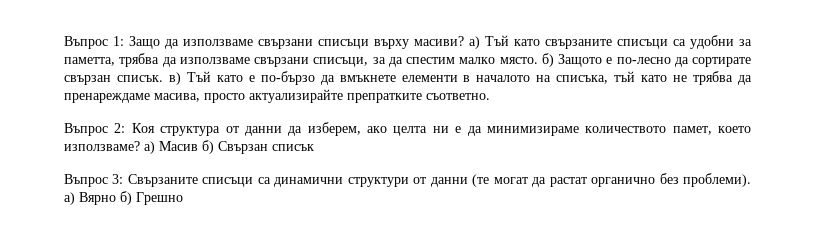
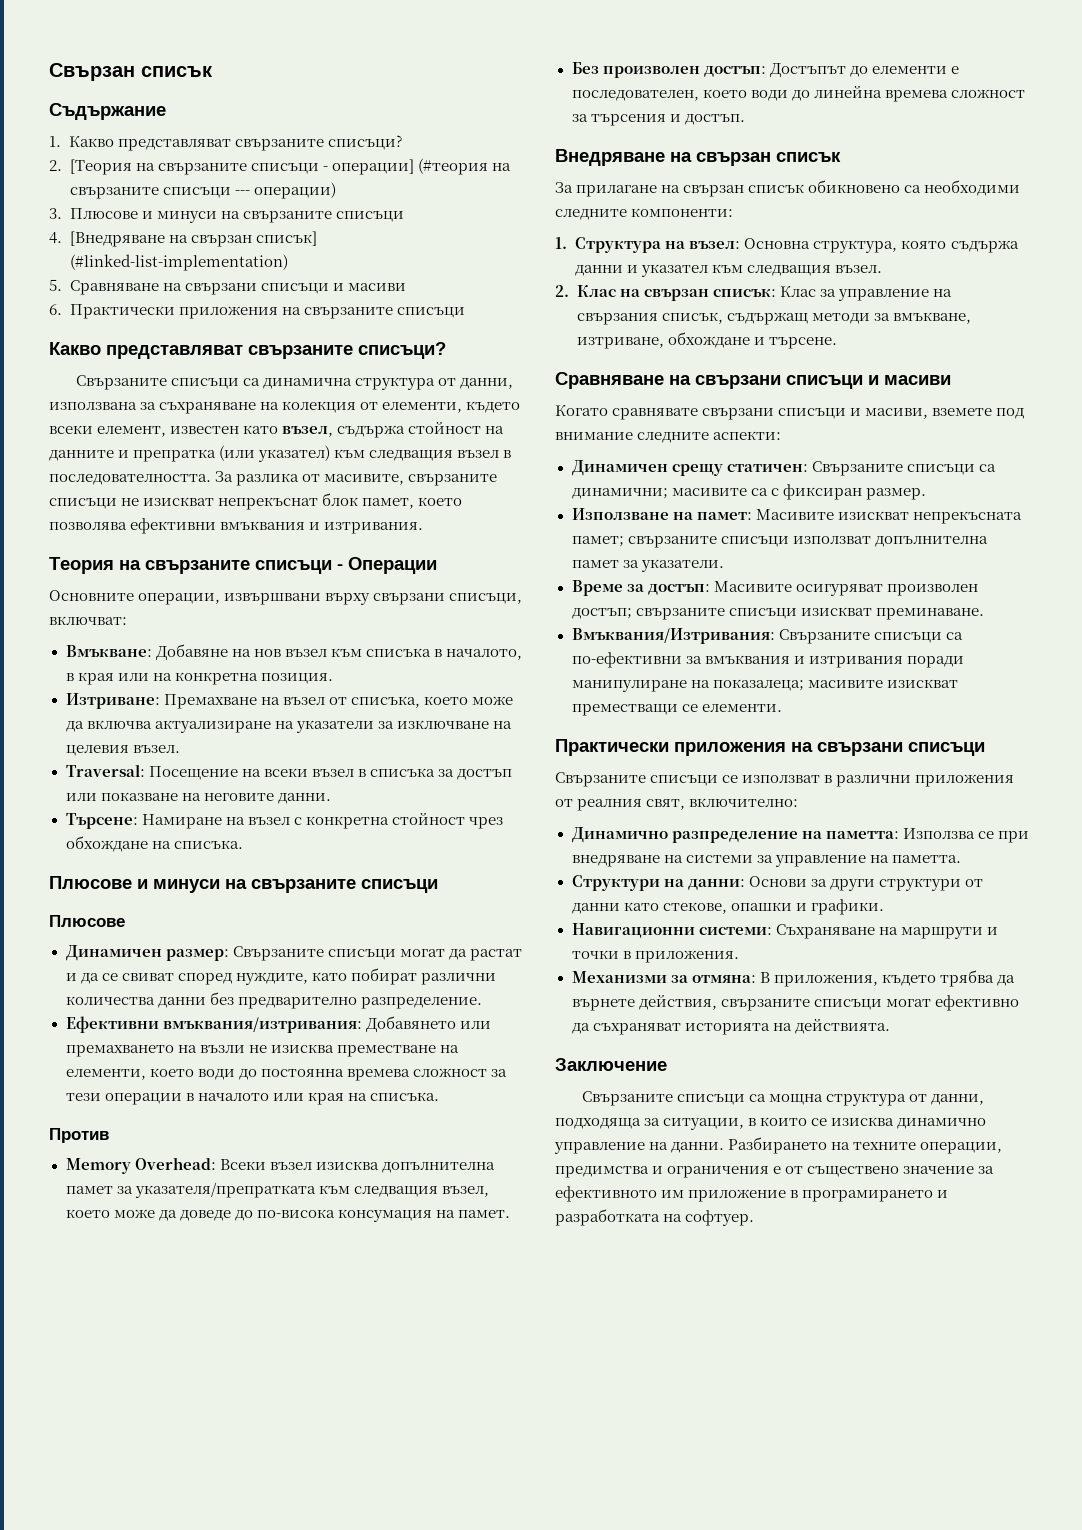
[64,35,752,49] [64,53,751,67] [64,71,753,85] [64,89,490,103] [64,122,751,136] [64,140,314,154] [64,173,751,187] [64,191,183,205] Въпрос 1: Защо да използваме свързани списъци върху масиви? а) Тъй като свързаните списъци са удобни за паметта, трябва да използваме свързани списъци, за да спестим малко място. б) Защото е по-лесно да сортирате свързан списък. в) Тъй като е по-бързо да вмъкнете елементи в началото на списъка, тъй като не трябва да пренареждаме масива, просто актуализирайте препратките съответно. // Въпрос 2: Коя структура от данни да изберем, ако целта ни е да минимизираме количеството памет, което използваме? a) Масив б) Свързан списък // Въпрос 3: Свързаните списъци са динамични структури от данни (те могат да растат органично без проблеми). a) Вярно б) Грешно -> [49,63,213,81] [49,103,166,120] [49,135,403,151] [49,158,511,175] [69,182,336,199] [49,208,404,223] [49,231,317,247] [69,254,288,271] [49,279,406,295] [49,304,465,319] [49,342,446,359] [75,375,513,390] [49,401,521,414] [49,421,505,438] [49,445,512,462] [49,471,498,486] [49,493,463,510] [49,518,424,534] [49,557,437,574] [49,590,523,605] [49,616,127,625] [65,644,522,661] [65,672,333,685] [65,693,513,709] [65,720,512,733] [65,745,180,756] [65,764,512,780] [65,792,331,804] [65,812,503,829] [65,836,243,852] [49,876,438,893] [49,915,125,927] [65,945,522,961] [65,968,496,985] [65,992,482,1009] [65,1016,491,1033] [65,1044,459,1057] [65,1068,507,1081] [65,1092,439,1105] [49,1128,109,1143] [65,1157,495,1174] [65,1182,489,1198] [65,1209,510,1222] [571,62,959,78] [571,85,1025,102] [571,114,745,126] [555,149,841,166] [555,180,1021,197] [555,208,734,220] [555,237,1019,253] [575,264,883,277] [555,285,952,301] [576,312,971,325] [576,332,837,349] [555,372,951,389] [555,405,1025,420] [555,431,782,443] [571,460,996,476] [571,484,926,500] [571,508,1022,524] [571,536,988,548] [571,559,724,572] [571,580,978,596] [571,607,984,620] [571,628,963,644] [571,652,964,668] [571,679,958,692] [571,704,782,716] [555,739,985,756] [555,772,1015,787] [555,798,799,811] [571,827,1029,843] [571,855,961,867] [571,875,983,891] [571,899,884,915] [571,923,998,939] [571,950,739,963] [571,970,1015,987] [571,994,1019,1011] [571,1018,890,1035] [555,1058,667,1071] [581,1091,984,1106] [555,1117,987,1130] [554,1137,1003,1154] [555,1166,995,1178] [555,1186,949,1202] [555,1209,755,1226] Свързан списък // Съдържание // 1. Какво представляват свързаните списъци? // 2. [Теория на свързаните списъци - операции] (#теория на свързаните списъци --- операции) // 3. Плюсове и минуси на свързаните списъци // 4. [Внедряване на свързан списък] (#linked-list-implementation) // 5. Сравняване на свързани списъци и масиви // 6. Практически приложения на свързаните списъци // Какво представляват свързаните списъци? // Свързаните списъци са динамична структура от данни, използвана за съхраняване на колекция от елементи, където всеки елемент, известен като възел, съдържа стойност на данните и препратка (или указател) към следващия възел в последователността. За разлика от масивите, свързаните списъци не изискват непрекъснат блок памет, което позволява ефективни вмъквания и изтривания. // Теория на свързаните списъци - Операции // Основните операции, извършвани върху свързани списъци, включват: // Вмъкване: Добавяне на нов възел към списъка в началото, в края или на конкретна позиция. // Изтриване: Премахване на възел от списъка, което може да включва актуализиране на указатели за изключване на целевия възел. // Traversal: Посещение на всеки възел в списъка за достъп или показване на неговите данни. // Търсене: Намиране на възел с конкретна стойност чрез обхождане на списъка. // Плюсове и минуси на свързаните списъци // Плюсове // Динамичен размер: Свързаните списъци могат да растат и да се свиват според нуждите, като побират различни количества данни без предварително разпределение. // Ефективни вмъквания/изтривания: Добавянето или премахването на възли не изисква преместване на елементи, което води до постоянна времева сложност за тези операции в началото или края на списъка. // Против // Memory Overhead: Всеки възел изисква допълнителна памет за указателя/препратката към следващия възел, което може да доведе до по-висока консумация на памет. // Без произволен достъп: Достъпът до елементи е последователен, което води до линейна времева сложност за търсения и достъп. // Внедряване на свързан списък // За прилагане на свързан списък обикновено са необходими следните компоненти: // 1. Структура на възел: Основна структура, която съдържа данни и указател към следващия възел. // 2. Клас на свързан списък: Клас за управление на свързания списък, съдържащ методи за вмъкване, изтриване, обхождане и търсене. // Сравняване на свързани списъци и масиви // Когато сравнявате свързани списъци и масиви, вземете под внимание следните аспекти: // Динамичен срещу статичен: Свързаните списъци са динамични; масивите са с фиксиран размер. // Използване на памет: Масивите изискват непрекъсната памет; свързаните списъци използват допълнителна памет за указатели. // Време за достъп: Масивите осигуряват произволен достъп; свързаните списъци изискват преминаване. // Вмъквания/Изтривания: Свързаните списъци са по-ефективни за вмъквания и изтривания поради манипулиране на показалеца; масивите изискват преместващи се елементи. // Практически приложения на свързани списъци // Свързаните списъци се използват в различни приложения от реалния свят, включително: // Динамично разпределение на паметта: Използва се при внедряване на системи за управление на паметта. // Структури на данни: Основи за други структури от данни като стекове, опашки и графики. // Навигационни системи: Съхраняване на маршрути и точки в приложения. // Механизми за отмяна: В приложения, където трябва да върнете действия, свързаните списъци могат ефективно да съхраняват историята на действията. // Заключение // Свързаните списъци са мощна структура от данни, подходяща за ситуации, в които се изисква динамично управление на данни. Разбирането на техните операции, предимства и ограничения е от съществено значение за ефективното им приложение в програмирането и разработката на софтуер.

